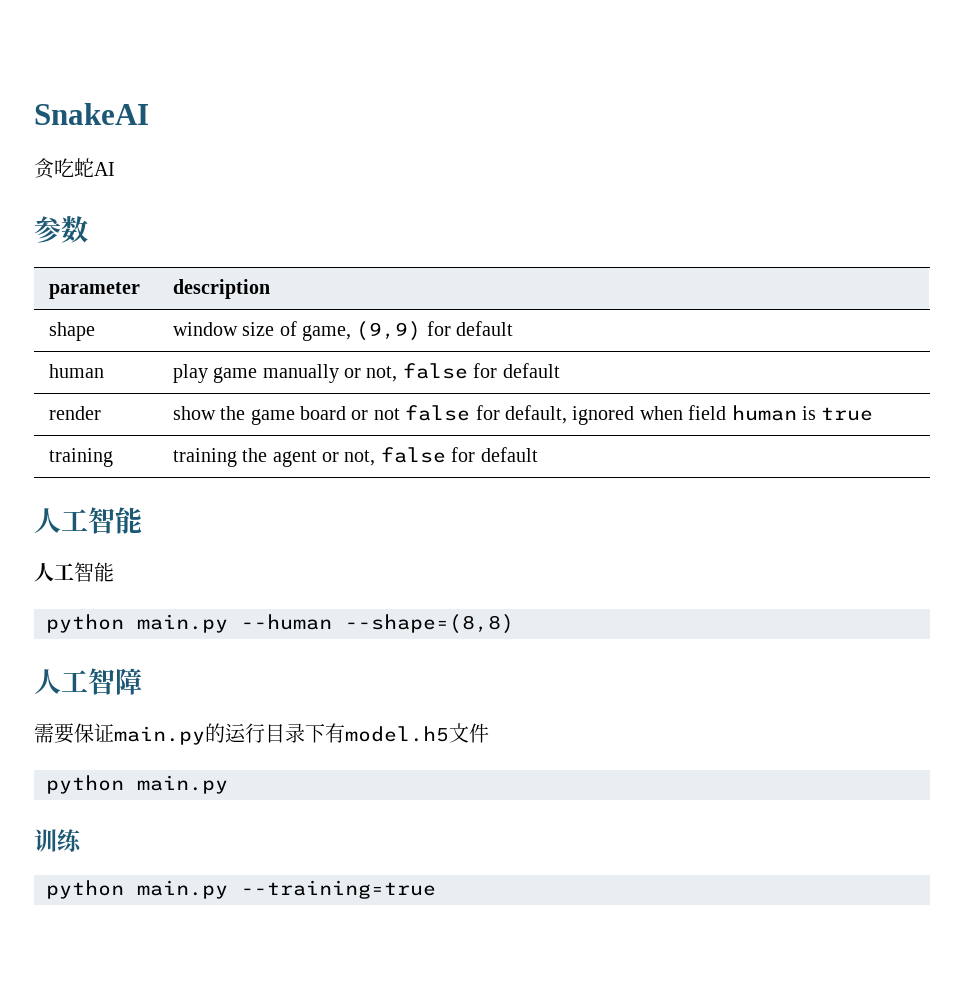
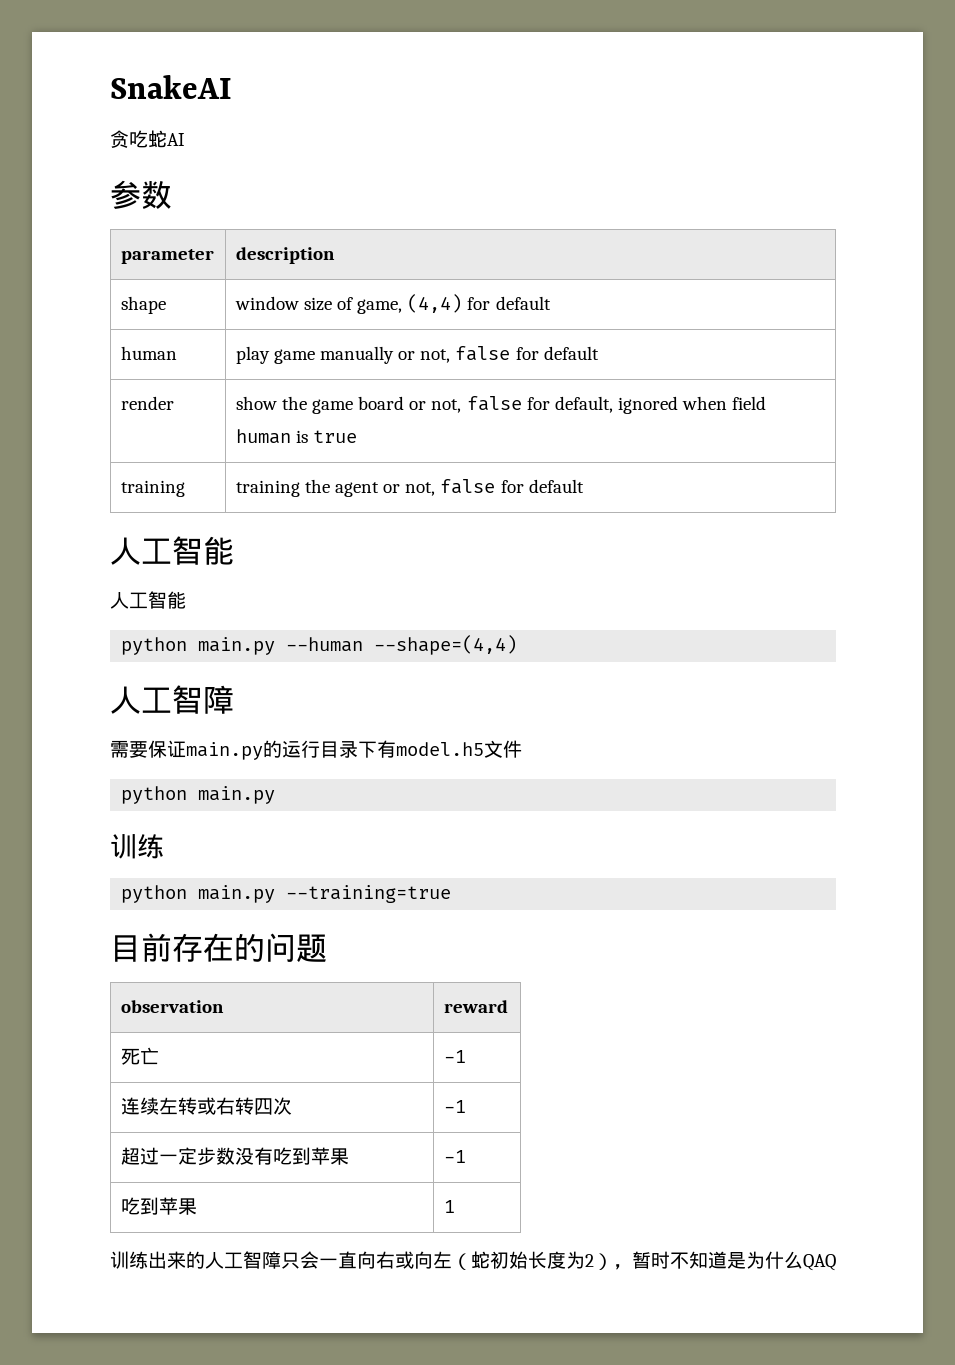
[356,321,422,341] (9,9) -> [407,294,463,313] (4,4)
[373,408,400,420] not -> [431,399,462,413] not,
[345,614,514,634] --shape=(8,8) -> [374,635,518,655] --shape=(4,4)
(436, 889) none -> [110,933,327,963] [120,1000,224,1013] [443,1000,508,1013] [120,1047,159,1065] [443,1050,466,1063] [120,1097,292,1115] [443,1100,466,1113] [120,1147,349,1166] [443,1150,466,1163] [120,1197,197,1215] [443,1200,455,1213] [110,1251,836,1271] // 目前存在的问题 // observation | reward // 死亡 | -1 // 连续左转或右转四次 | -1 // 超过一定步数没有吃到苹果 | -1 // 吃到苹果 | 1 // 训练出来的人工智障只会一直向右或向左（蛇初始长度为2），暂时不知道是为什么QAQ

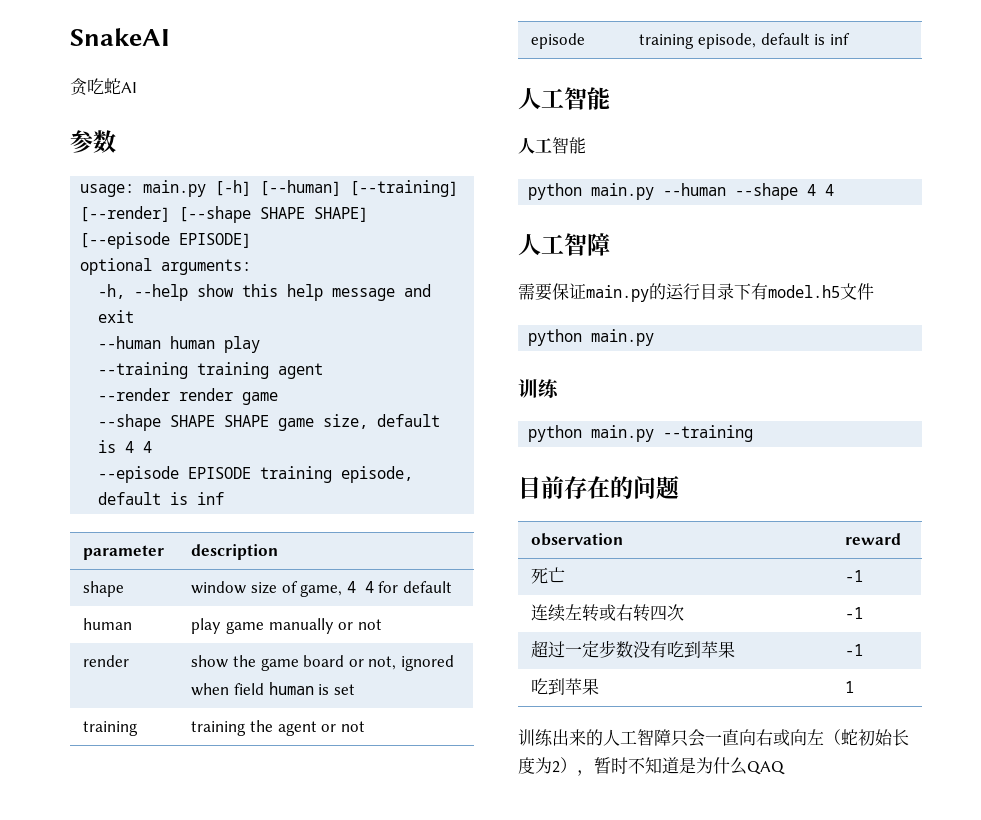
(172, 194) none -> [80,180,459,197] [80,206,369,223] [80,232,252,249] [80,258,252,275] [98,284,432,301] [98,310,135,323] [98,336,261,353] [98,362,324,379] [98,388,279,405] [98,414,441,431] [98,440,153,453] [98,466,414,483] [98,492,225,505] // usage: main.py [-h] [--human] [--training] [--render] [--shape SHAPE SHAPE] [--episode EPISODE] // optional arguments: // -h, --help show this help message and exit // --human human play // --training training agent // --render render game // --shape SHAPE SHAPE game size, default is 4 4 // --episode EPISODE training episode, default is inf
[407,294,463,313] (4,4) -> [346,581,374,593] 4 4
[420,346,599,363] not, false for default -> [357,619,382,630] not
[466,396,613,413] false for default, -> (397, 663) none
[313,430,358,443] true -> [333,684,355,695] set
[405,479,584,496] not, false for default -> [340,721,365,732] [531,33,586,49] [639,33,850,49] not // episode | training episode, default is inf
[374,635,518,655] --shape=(4,4) -> [735,183,835,200] --shape 4 4
[286,885,452,903] --training=true -> [663,425,754,442] --training

